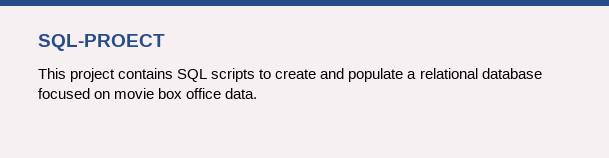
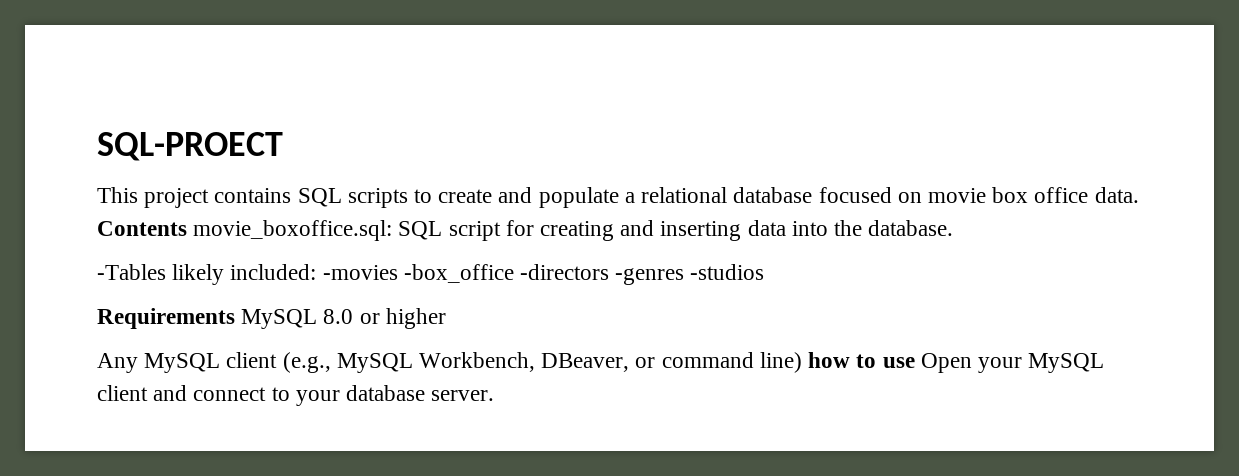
(258, 93) none -> [97,220,954,241] [97,264,765,285] [97,308,446,329] [97,352,1105,373] [97,385,495,406] Contents movie_boxoffice.sql: SQL script for creating and inserting data into the database. // -Tables likely included: -movies -box_office -directors -genres -studios // Requirements MySQL 8.0 or higher // Any MySQL client (e.g., MySQL Workbench, DBeaver, or command line) how to use Open your MySQL client and connect to your database server.

